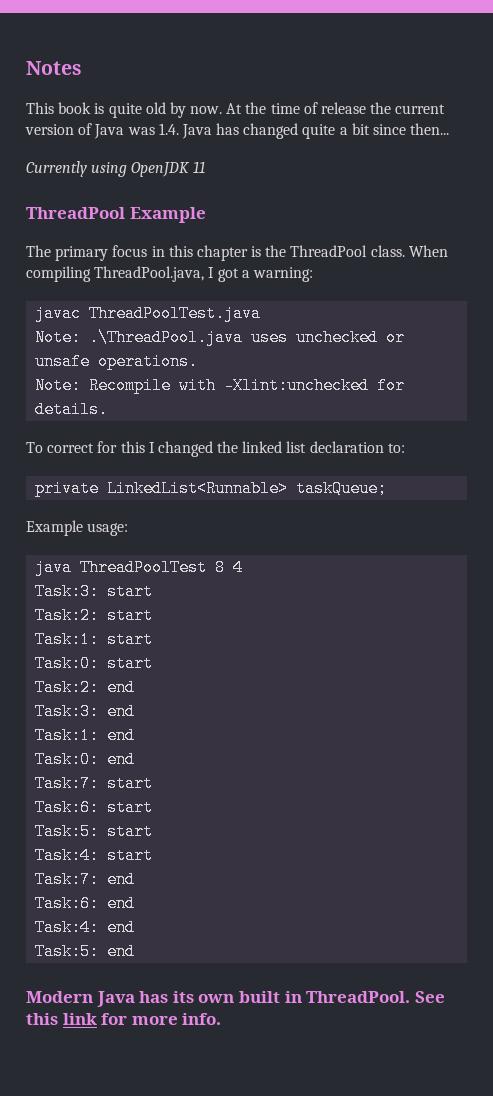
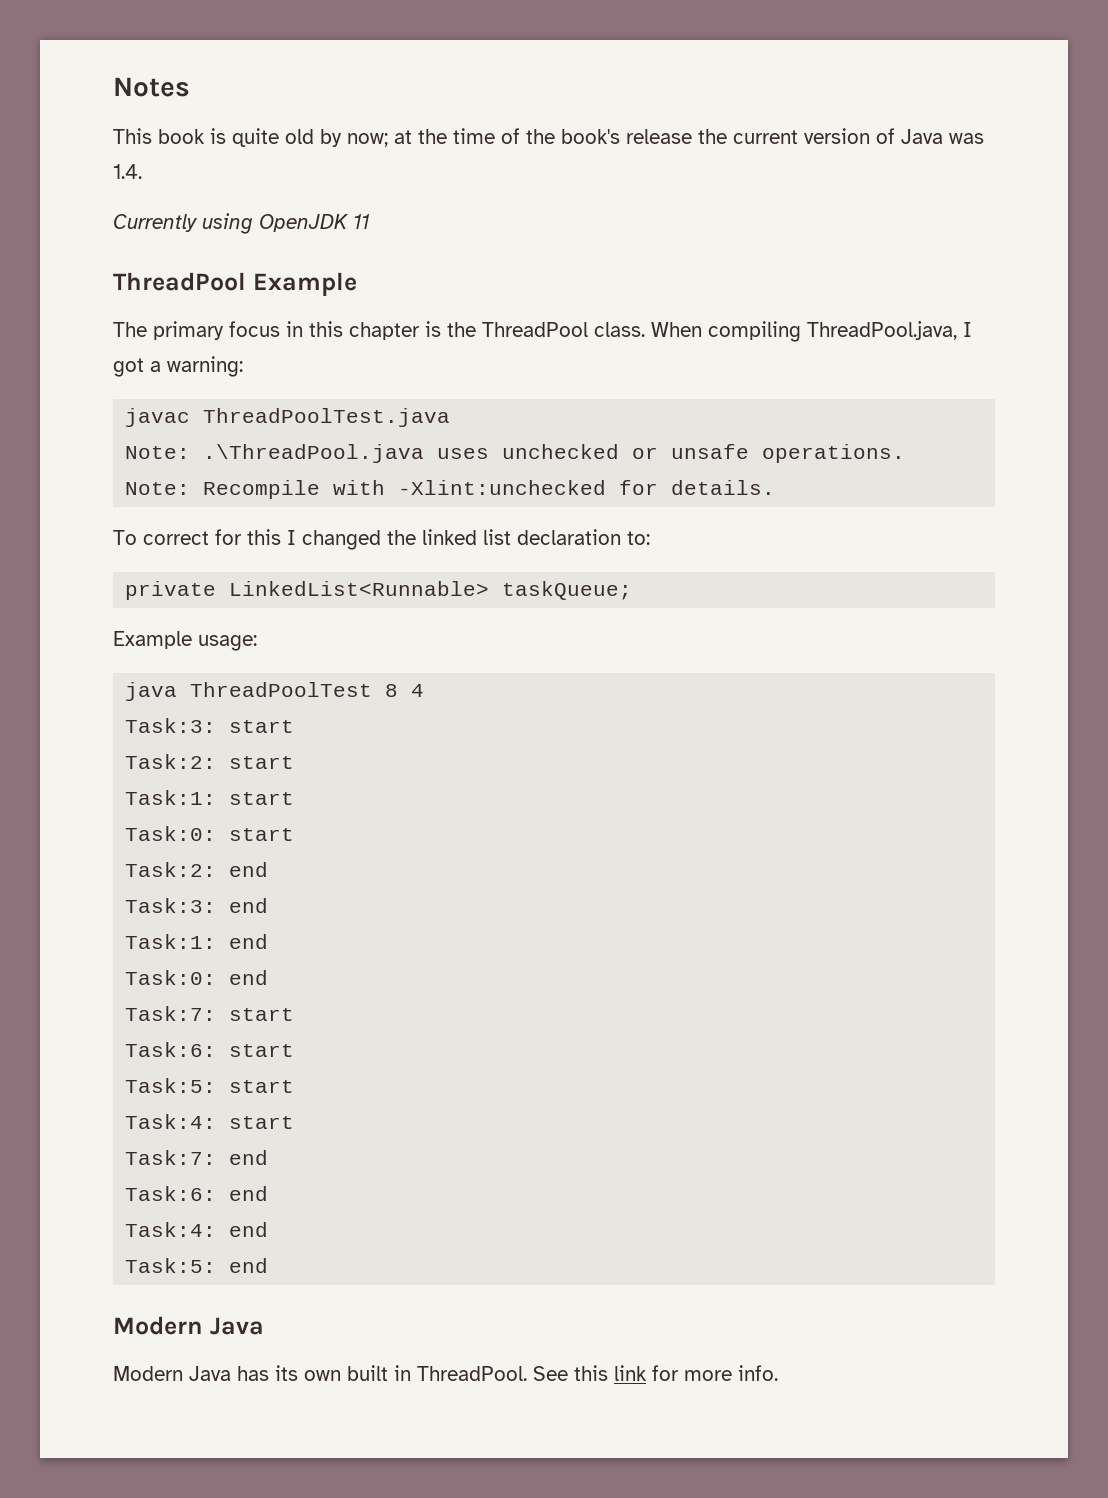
[190,103,243,114] now. At -> [347,130,412,147] now; at
(318, 108) none -> [526,129,620,144] the book's
[181,123,450,139] Java has changed quite a bit since then... -> (142, 171) none
(135, 999) none -> [113,1366,231,1381] // Modern Java

